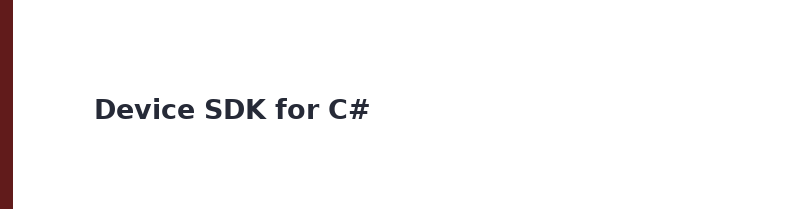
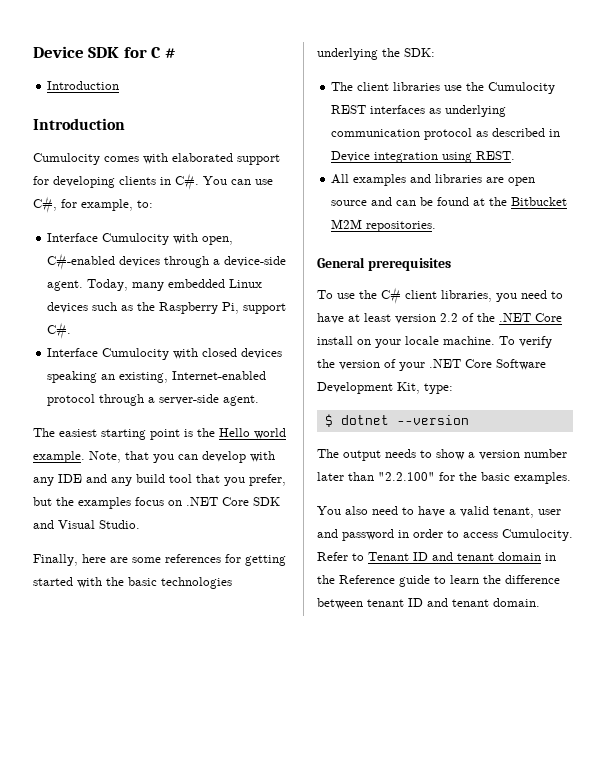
[328,99,371,119] C# -> [151,47,176,58] [47,81,120,90] [33,118,125,130] [33,153,280,165] [33,173,273,190] [33,196,153,213] [47,233,234,245] [47,253,287,270] [47,279,263,291] [47,302,287,314] [47,322,72,339] [47,348,283,360] [47,371,267,383] [47,394,260,406] [33,428,286,440] [33,451,275,463] [33,474,286,486] [33,497,280,509] [33,520,140,529] [33,554,286,566] [33,577,232,589] [317,48,435,60] [331,82,556,94] [331,105,507,117] [331,128,561,140] [331,151,516,163] [331,174,536,186] [331,197,568,206] [331,219,437,232] [317,257,451,271] [317,287,563,304] [317,313,562,324] [317,336,552,348] [317,359,546,371] [317,382,453,394] [324,414,469,427] [317,449,567,461] [317,472,571,484] [317,506,561,518] [317,529,573,541] [317,552,556,561] [317,575,560,587] [317,598,540,609] C # // Introduction // Introduction // Cumulocity comes with elaborated support for developing clients in C#. You can use C#, for example, to: // Interface Cumulocity with open, C#-enabled devices through a device-side agent. Today, many embedded Linux devices such as the Raspberry Pi, support C#. // Interface Cumulocity with closed devices speaking an existing, Internet-enabled protocol through a server-side agent. // The easiest starting point is the Hello world example. Note, that you can develop with any IDE and any build tool that you prefer, but the examples focus on .NET Core SDK and Visual Studio. // Finally, here are some references for getting started with the basic technologies underlying the SDK: // The client libraries use the Cumulocity REST interfaces as underlying communication protocol as described in Device integration using REST. // All examples and libraries are open source and can be found at the Bitbucket M2M repositories. // General prerequisites // To use the C# client libraries, you need to have at least version 2.2 of the .NET Core install on your locale machine. To verify the version of your .NET Core Software Development Kit, type: // $ dotnet --version // The output needs to show a version number later than "2.2.100" for the basic examples. // You also need to have a valid tenant, user and password in order to access Cumulocity. Refer to Tenant ID and tenant domain in the Reference guide to learn the difference between tenant ID and tenant domain.

